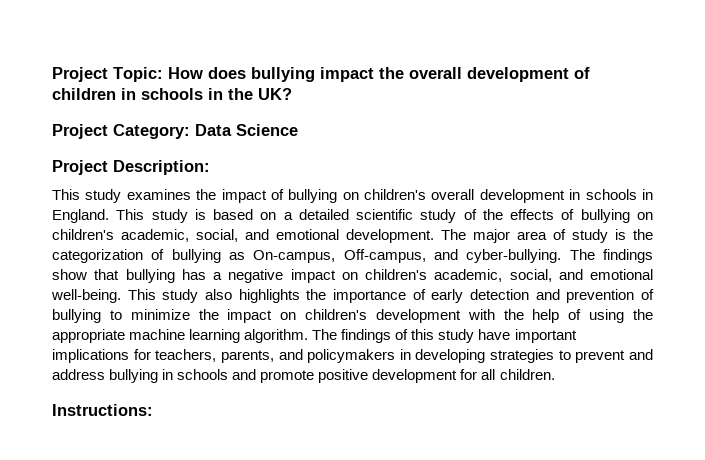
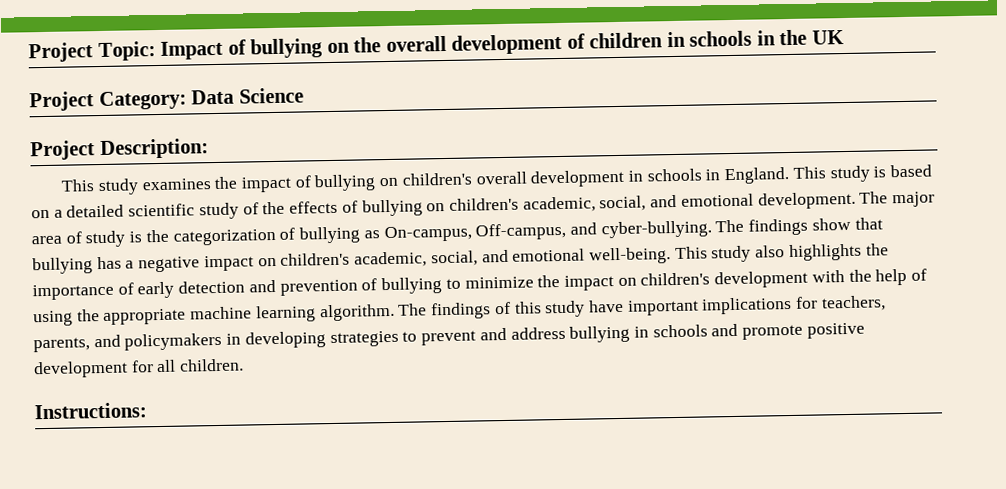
[168,67,374,82] How does bullying impact -> [160,38,350,60] Impact of bullying on
[258,88,292,100] UK? -> [812,30,845,45] UK

